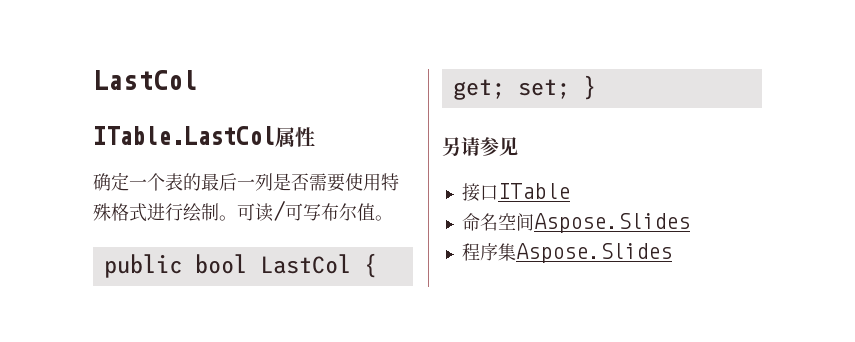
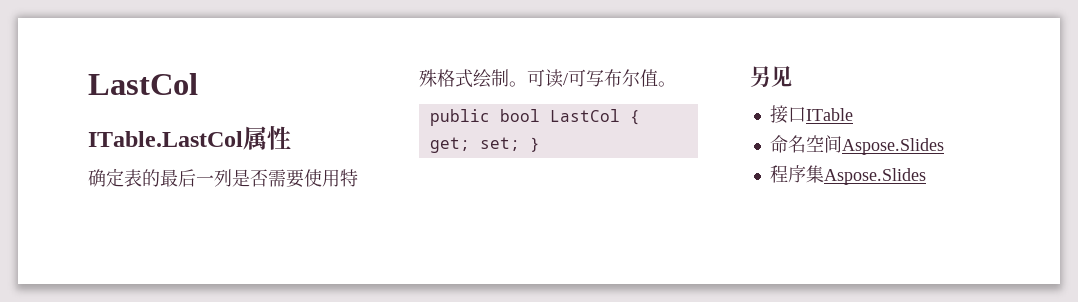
[129,173,165,191] 一个 -> (124, 177) none
[147,203,183,221] 进行 -> (473, 78) none
[461,137,499,156] 请参 -> (771, 76) none

